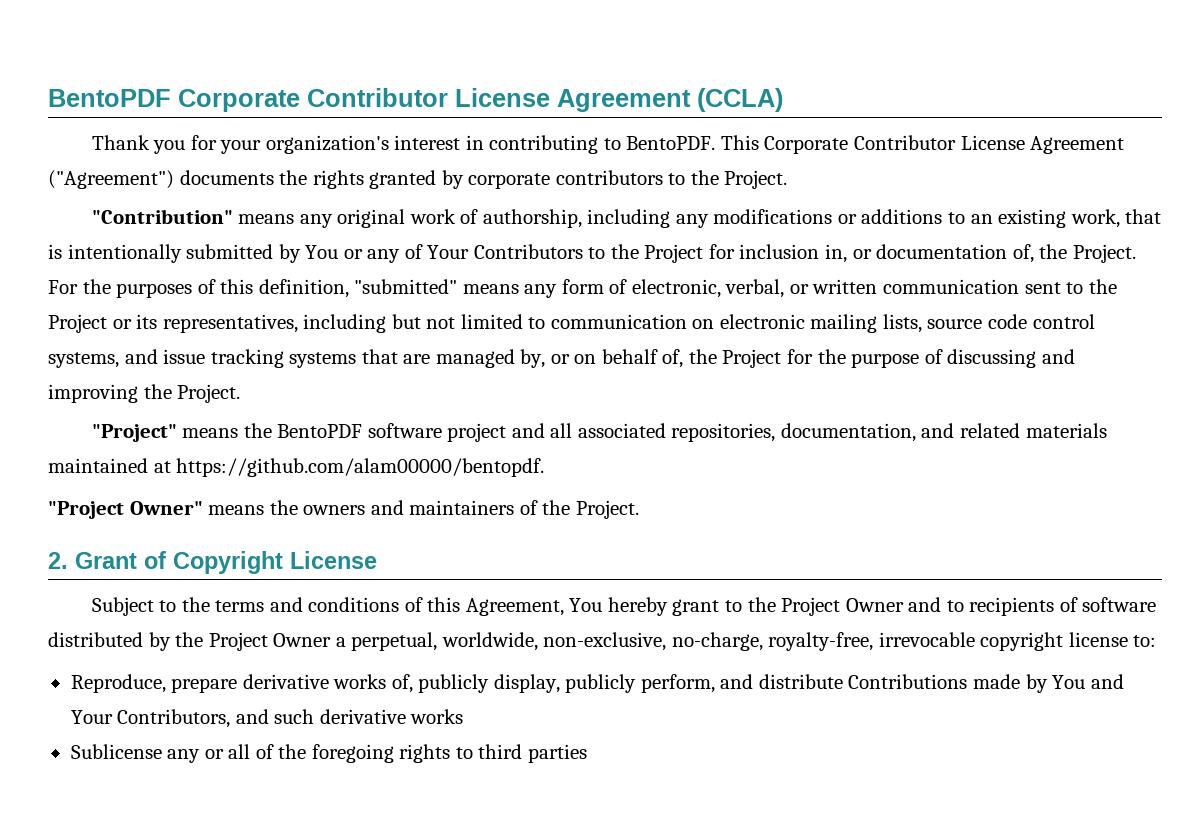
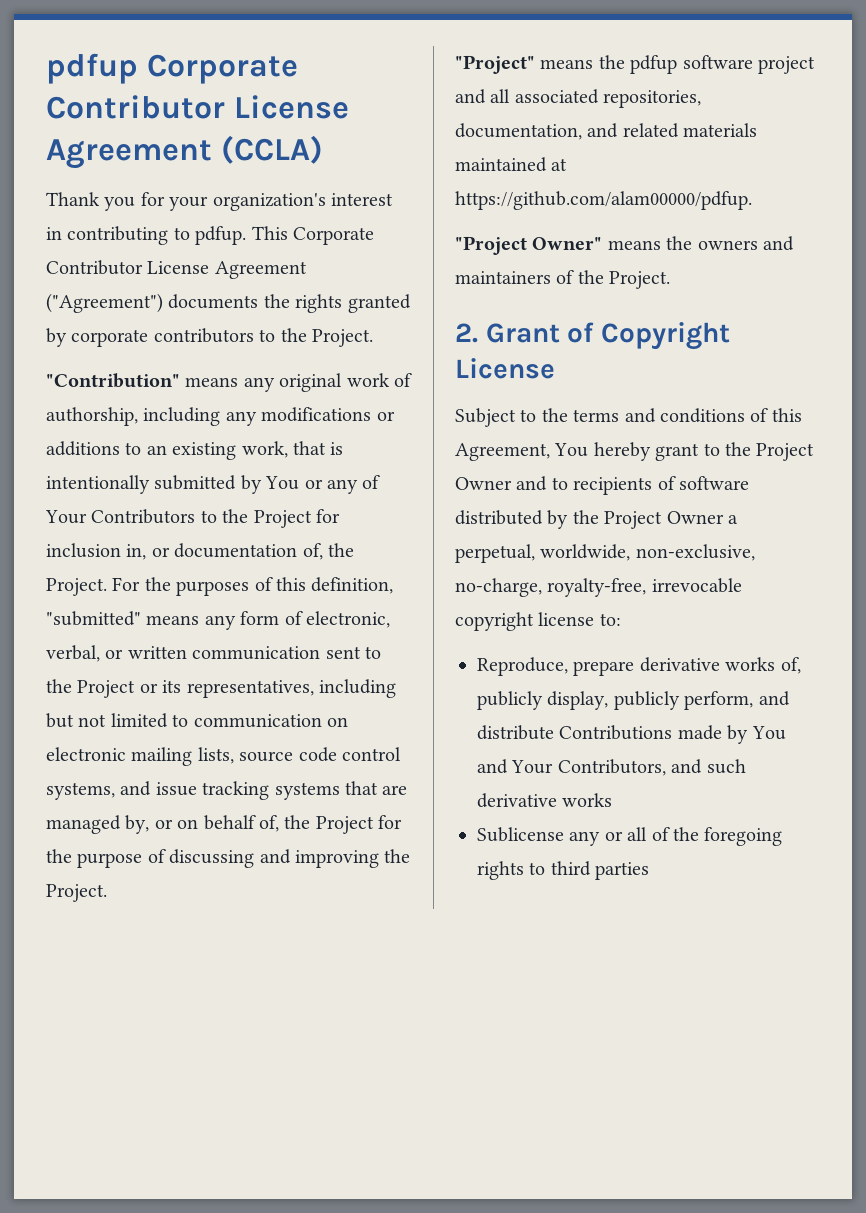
[48,89,171,107] BentoPDF -> [46,53,138,84] pdfup
[626,136,716,150] BentoPDF. -> [195,226,247,245] pdfup.
[277,424,363,438] BentoPDF -> [630,55,678,74] pdfup
[176,458,545,477] https://github.com/alam00000/bentopdf. -> [455,191,752,210] https://github.com/alam00000/pdfup.

